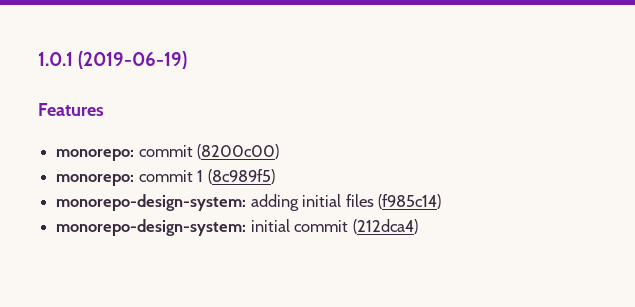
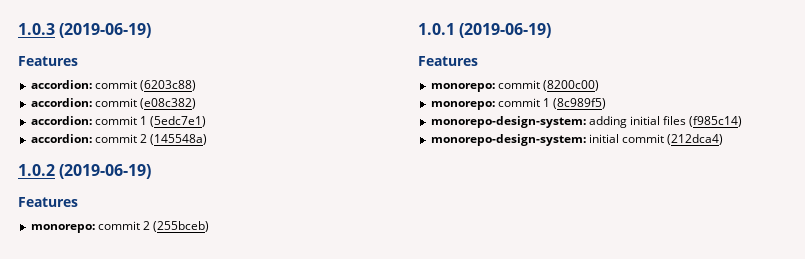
(38, 59) none -> [18,23,152,38] [18,56,78,66] [30,80,196,91] [30,98,196,109] [30,116,206,127] [30,134,207,145] [18,164,152,179] [18,197,78,207] [30,221,209,233] 1.0.3 (2019-06-19) // Features // accordion: commit (6203c88) // accordion: commit (e08c382) // accordion: commit 1 (5edc7e1) // accordion: commit 2 (145548a) // 1.0.2 (2019-06-19) // Features // monorepo: commit 2 (255bceb) //

